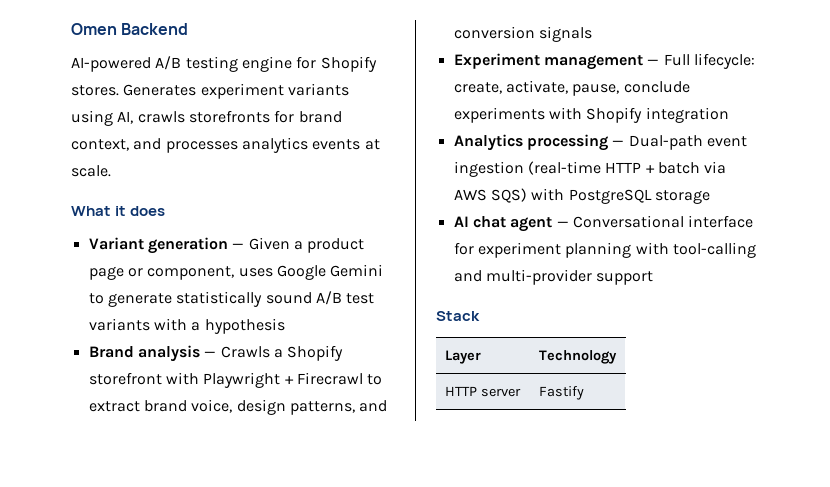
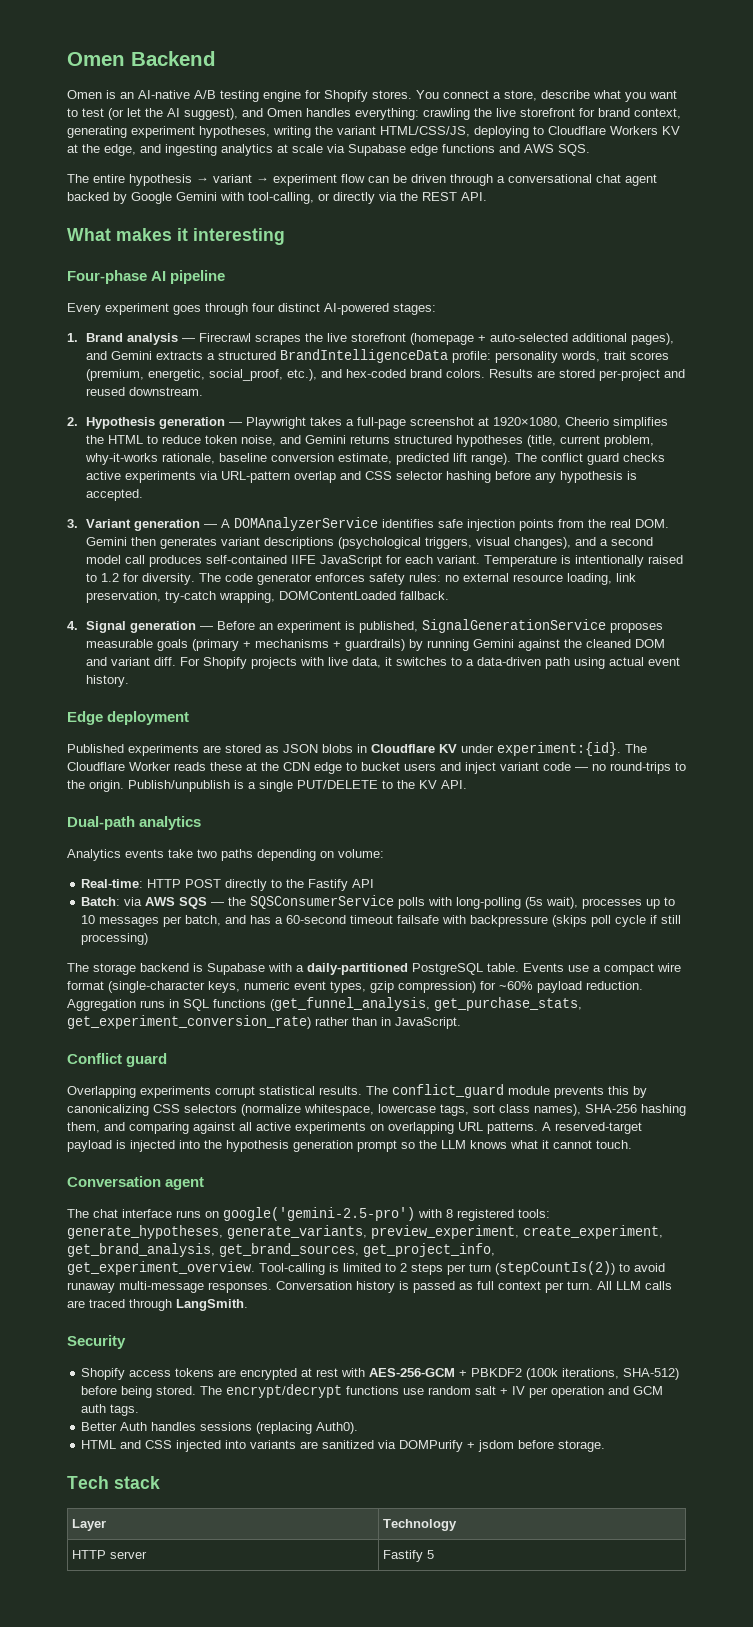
[71,57,151,72] AI-powered -> [67,90,190,99] Omen is an AI-native
[123,83,349,99] [71,110,342,126] [71,137,380,153] [71,165,111,177] [71,206,166,216] [88,237,365,254] [88,264,384,280] [88,291,375,307] [88,318,285,334] [88,345,344,362] [88,372,383,388] [88,399,388,415] [453,26,592,42] [453,53,755,70] [453,80,690,96] [453,107,729,123] [453,134,747,151] [453,161,727,177] [453,188,710,204] [453,215,754,232] [453,242,756,258] [453,269,654,285] [436,311,480,321] Generates experiment variants using AI, crawls storefronts for brand context, and processes analytics events at scale. // What it does // Variant generation — Given a product page or component, uses Google Gemini to generate statistically sound A/B test variants with a hypothesis // Brand analysis — Crawls a Shopify storefront with Playwright + Firecrawl to extract brand voice, design patterns, and conversion signals // Experiment management — Full lifecycle: create, activate, pause, conclude experiments with Shopify integration // Analytics processing — Dual-path event ingestion (real-time HTTP + batch via AWS SQS) with PostgreSQL storage // AI chat agent — Conversational interface for experiment planning with tool-calling and multi-provider support // Stack -> [416,90,677,102] [67,108,681,120] [67,126,680,138] [67,144,590,156] [67,174,657,186] [67,192,487,204] [67,228,285,245] [67,270,226,284] [67,303,436,315] [67,333,674,345] [85,349,669,363] [85,369,685,381] [85,387,203,396] [67,417,668,429] [85,435,654,447] [84,453,665,465] [85,471,637,483] [85,489,143,501] [67,517,669,531] [85,537,653,549] [85,555,683,567] [85,573,636,585] [85,591,449,603] [67,619,663,633] [85,639,665,651] [85,657,680,669] [85,675,129,687] [67,711,190,725] [67,742,647,756] [67,762,686,774] [67,780,467,792] [67,816,202,830] [67,849,384,861] [81,879,375,891] [81,895,676,909] [81,915,682,927] [81,933,149,945] [67,963,681,975] [67,981,643,993] [67,997,582,1011] [67,1015,461,1029] [67,1053,168,1067] [67,1084,647,1098] [67,1104,686,1116] [67,1122,642,1134] [67,1140,632,1152] [67,1176,205,1190] [67,1207,550,1221] [67,1225,663,1239] [67,1243,495,1257] [67,1261,665,1275] [67,1281,672,1293] [67,1299,248,1311] [67,1335,126,1349] [81,1368,680,1380] [81,1384,664,1398] [81,1404,140,1416] [81,1422,359,1434] [81,1440,606,1452] [67,1476,160,1489] You connect a store, describe what you want to test (or let the AI suggest), and Omen handles everything: crawling the live storefront for brand context, generating experiment hypotheses, writing the variant HTML/CSS/JS, deploying to Cloudflare Workers KV at the edge, and ingesting analytics at scale via Supabase edge functions and AWS SQS. // The entire hypothesis → variant → experiment flow can be driven through a conversational chat agent backed by Google Gemini with tool-calling, or directly via the REST API. // What makes it interesting // Four-phase AI pipeline // Every experiment goes through four distinct AI-powered stages: // 1. Brand analysis — Firecrawl scrapes the live storefront (homepage + auto-selected additional pages), and Gemini extracts a structured BrandIntelligenceData profile: personality words, trait scores (premium, energetic, social_proof, etc.), and hex-coded brand colors. Results are stored per-project and reused downstream. // 2. Hypothesis generation — Playwright takes a full-page screenshot at 1920×1080, Cheerio simplifies the HTML to reduce token noise, and Gemini returns structured hypotheses (title, current problem, why-it-works rationale, baseline conversion estimate, predicted lift range). The conflict guard checks active experiments via URL-pattern overlap and CSS selector hashing before any hypothesis is accepted. // 3. Variant generation — A DOMAnalyzerService identifies safe injection points from the real DOM. Gemini then generates variant descriptions (psychological triggers, visual changes), and a second model call produces self-contained IIFE JavaScript for each variant. Temperature is intentionally raised to 1.2 for diversity. The code generator enforces safety rules: no external resource loading, link preservation, try-catch wrapping, DOMContentLoaded fallback. // 4. Signal generation — Before an experiment is published, SignalGenerationService proposes measurable goals (primary + mechanisms + guardrails) by running Gemini against the cleaned DOM and variant diff. For Shopify projects with live data, it switches to a data-driven path using actual event history. // Edge deployment // Published experiments are stored as JSON blobs in Cloudflare KV under experiment:{id}. The Cloudflare Worker reads these at the CDN edge to bucket users and inject variant code — no round-trips to the origin. Publish/unpublish is a single PUT/DELETE to the KV API. // Dual-path analytics // Analytics events take two paths depending on volume: // Real-time: HTTP POST directly to the Fastify API // Batch: via AWS SQS — the SQSConsumerService polls with long-polling (5s wait), processes up to 10 messages per batch, and has a 60-second timeout failsafe with backpressure (skips poll cycle if still processing) // The storage backend is Supabase with a daily-partitioned PostgreSQL table. Events use a compact wire format (single-character keys, numeric event types, gzip compression) for ~60% payload reduction. Aggregation runs in SQL functions (get_funnel_analysis, get_purchase_stats, get_experiment_conversion_rate) rather than in JavaScript. // Conflict guard // Overlapping experiments corrupt statistical results. The conflict_guard module prevents this by canonicalizing CSS selectors (normalize whitespace, lowercase tags, sort class names), SHA-256 hashing them, and comparing against all active experiments on overlapping URL patterns. A reserved-target payload is injected into the hypothesis generation prompt so the LLM knows what it cannot touch. // Conversation agent // The chat interface runs on google('gemini-2.5-pro') with 8 registered tools: generate_hypotheses, generate_variants, preview_experiment, create_experiment, get_brand_analysis, get_brand_sources, get_project_info, get_experiment_overview. Tool-calling is limited to 2 steps per turn (stepCountIs(2)) to avoid runaway multi-message responses. Conversation history is passed as full context per turn. All LLM calls are traced through LangSmith. // Security // Shopify access tokens are encrypted at rest with AES-256-GCM + PBKDF2 (100k iterations, SHA-512) before being stored. The encrypt/decrypt functions use random salt + IV per operation and GCM auth tags. // Better Auth handles sessions (replacing Auth0). // HTML and CSS injected into variants are sanitized via DOMPurify + jsdom before storage. // Tech stack
(584, 393) none -> [427,1550,435,1559] 5

